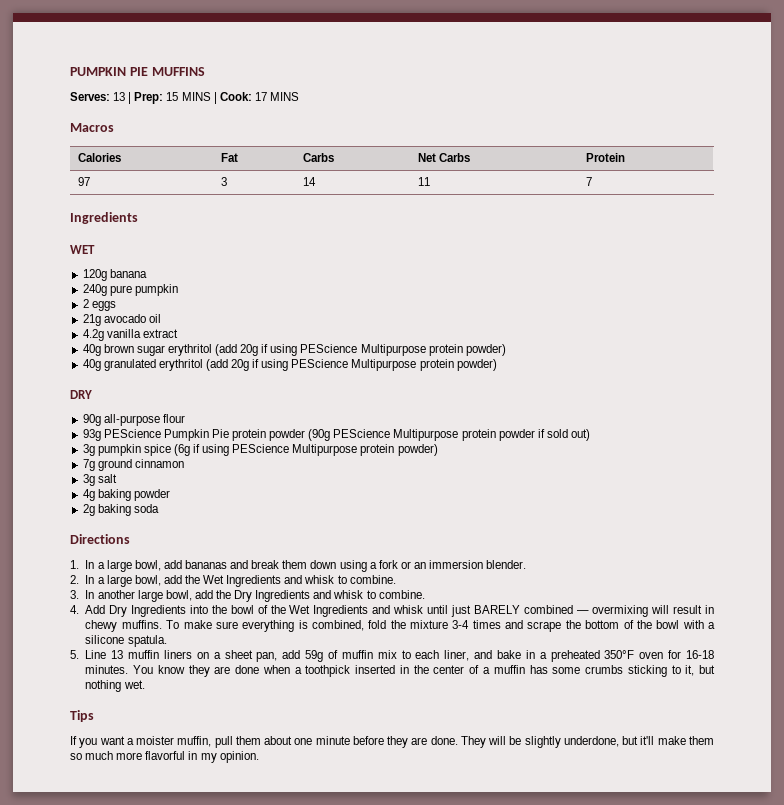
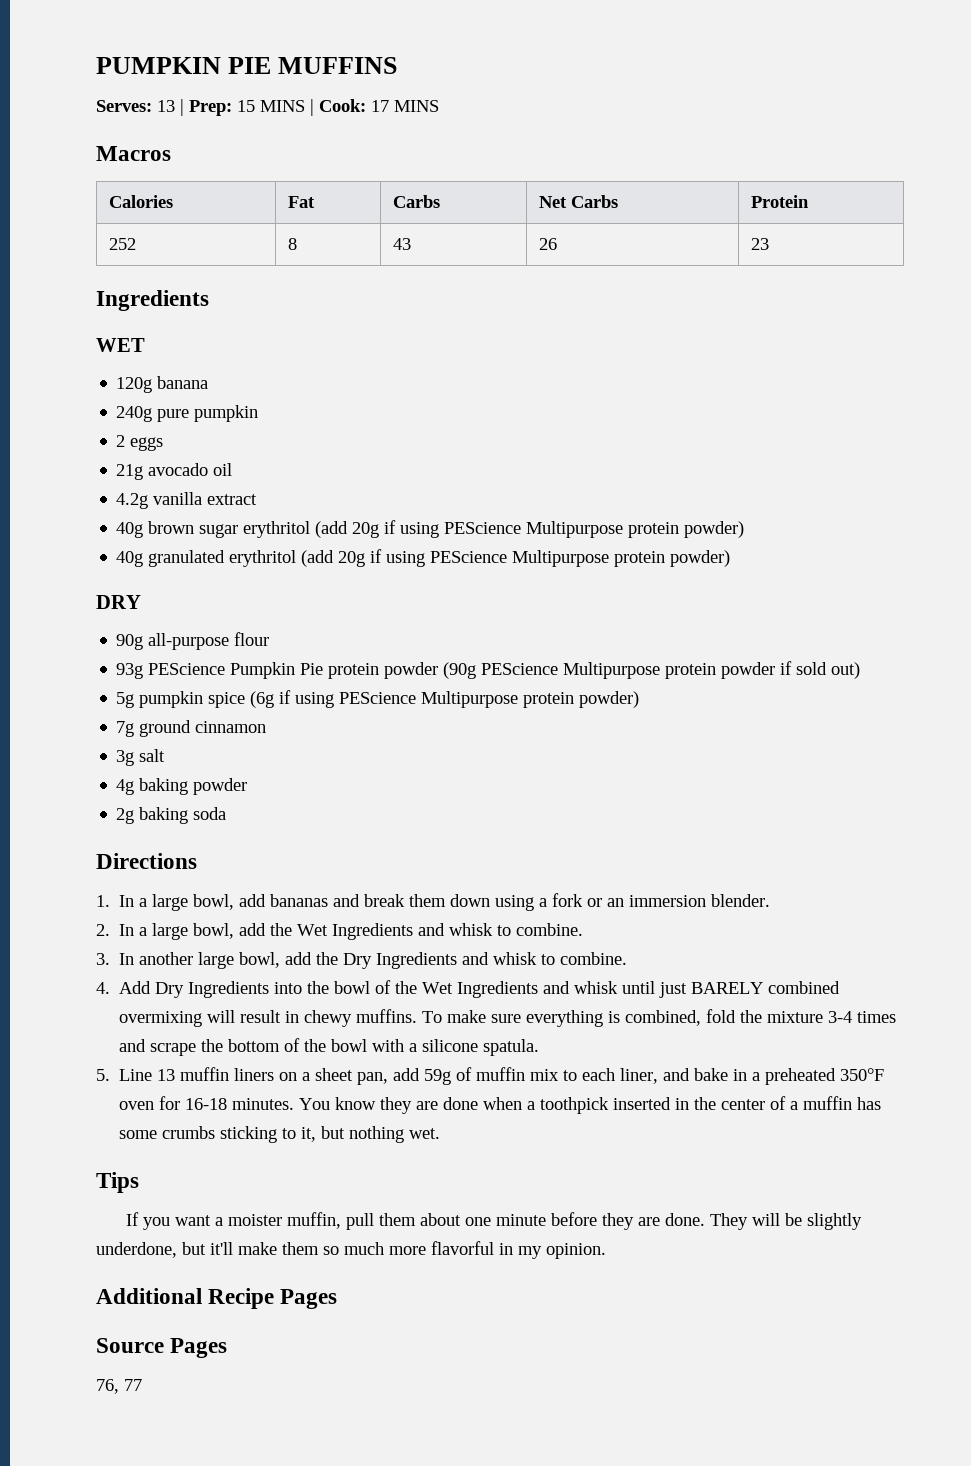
[77,177,90,186] [220,177,227,186] [302,177,316,186] [417,177,430,186] [585,177,592,186] 97 | 3 | 14 | 11 | 7 -> [109,238,137,250] [288,238,298,250] [393,238,412,250] [539,238,558,250] [751,238,770,250] 252 | 8 | 43 | 26 | 23
[82,444,95,456] 3g -> [116,692,135,708] 5g
[576,610,589,614] — -> (841, 987) none
(259, 757) none -> [96,1288,338,1309] [96,1338,228,1358] [96,1379,142,1394] // Additional Recipe Pages // Source Pages // 76, 77

